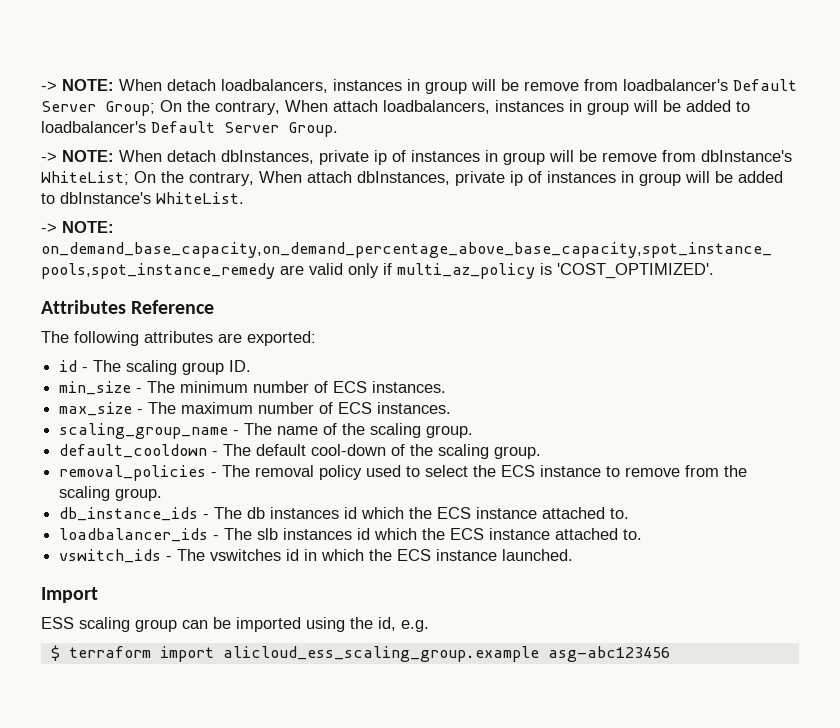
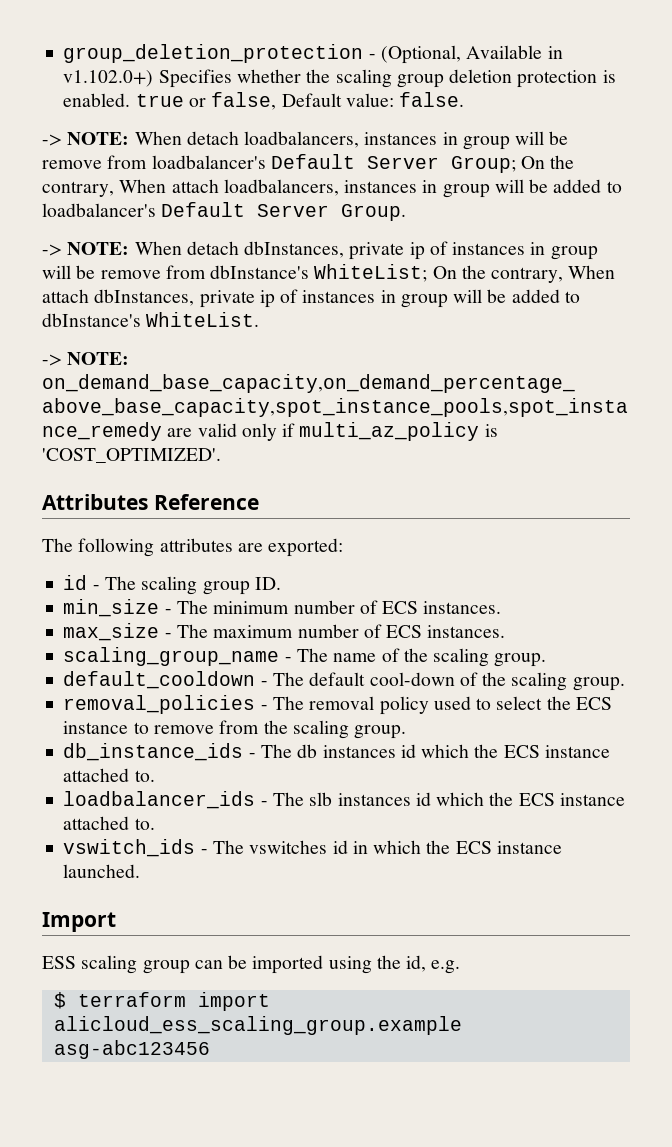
(41, 86) none -> [63,44,563,64] [63,69,616,88] [63,92,465,110] group_deletion_protection - (Optional, Available in v1.102.0+) Specifies whether the scaling group deletion protection is enabled. true or false, Default value: false. //

